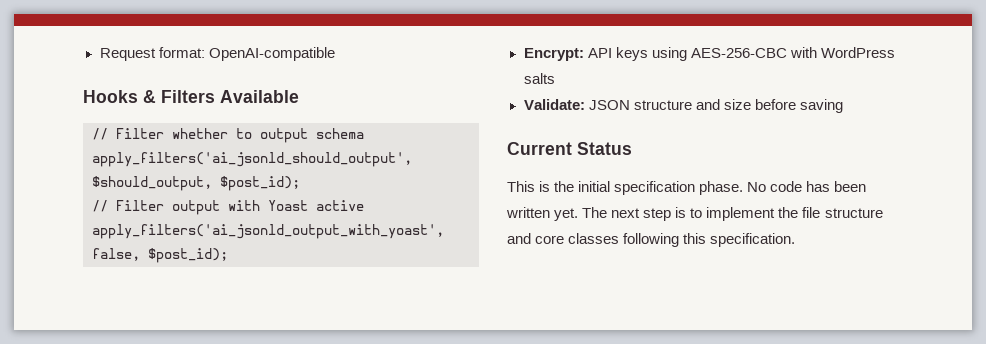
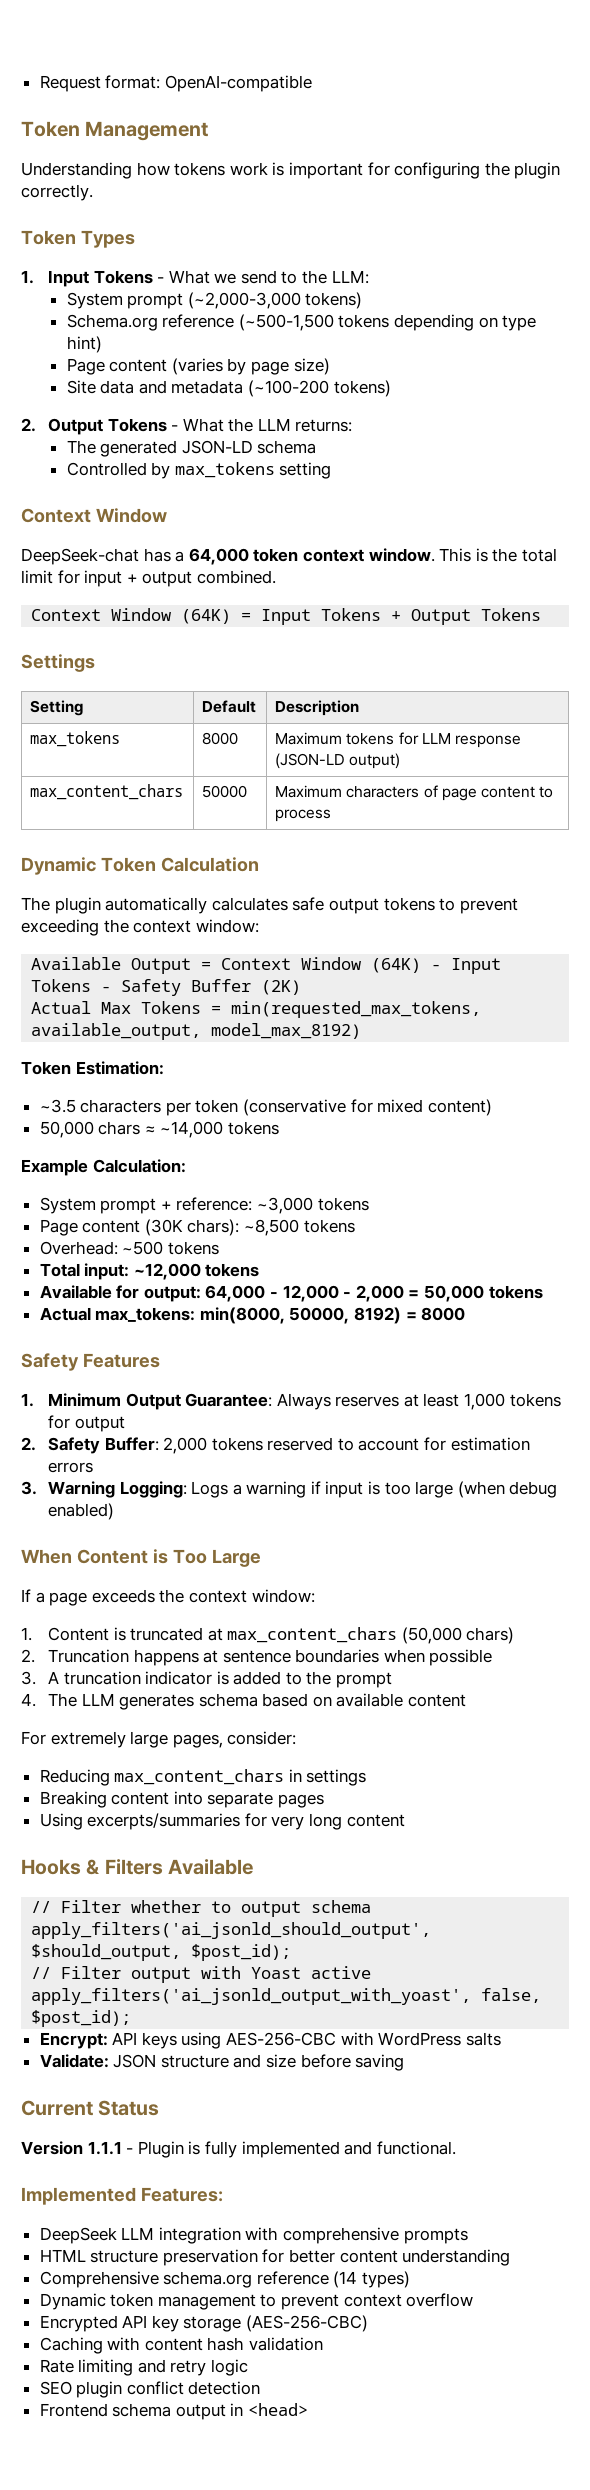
(335, 54) none -> [21,121,209,141] [21,162,561,179] [21,184,93,201] [21,230,135,248] [21,270,369,287] [66,292,363,309] [66,314,537,331] [66,336,102,353] [66,358,330,375] [66,380,391,397] [21,418,353,435] [66,440,317,457] [66,462,332,479] [21,508,167,523] [21,548,557,565] [21,570,276,587] [31,608,542,625] [21,654,95,672] [30,700,84,716] [202,700,257,713] [275,700,360,716] [30,731,121,747] [202,732,239,745] [275,732,521,748] [275,753,401,769] [30,784,184,800] [202,785,248,798] [275,785,554,801] [275,809,332,822] [21,857,259,875] [21,897,518,914] [21,919,259,936] [31,957,502,974] [31,979,302,996] [31,1001,482,1018] [31,1023,362,1040] [21,1061,164,1075] [39,1099,492,1116] [39,1121,280,1138] [21,1159,186,1176] [39,1197,369,1214] [39,1219,355,1236] [39,1241,219,1255] [39,1263,260,1280] [39,1285,543,1302] [39,1307,466,1324] [21,1353,160,1371] [21,1393,561,1410] [47,1415,125,1432] [21,1437,530,1454] [47,1462,93,1473] [21,1481,558,1498] [47,1503,114,1520] [21,1549,261,1567] [21,1589,315,1606] [21,1627,515,1644] [21,1649,493,1666] [21,1671,393,1688] [21,1693,467,1710] [21,1731,297,1748] [39,1769,367,1786] [39,1791,325,1808] [39,1813,405,1830] // Token Management // Understanding how tokens work is important for configuring the plugin correctly. // Token Types // 1. Input Tokens - What we send to the LLM: // System prompt (~2,000-3,000 tokens) // Schema.org reference (~500-1,500 tokens depending on type hint) // Page content (varies by page size) // Site data and metadata (~100-200 tokens) // 2. Output Tokens - What the LLM returns: // The generated JSON-LD schema // Controlled by max_tokens setting // Context Window // DeepSeek-chat has a 64,000 token context window. This is the total limit for input + output combined. // Context Window (64K) = Input Tokens + Output Tokens // Settings // Setting | Default | Description // max_tokens | 8000 | Maximum tokens for LLM response (JSON-LD output) // max_content_chars | 50000 | Maximum characters of page content to process // Dynamic Token Calculation // The plugin automatically calculates safe output tokens to prevent exceeding the context window: // Available Output = Context Window (64K) - Input Tokens - Safety Buffer (2K) // Actual Max Tokens = min(requested_max_tokens, available_output, model_max_8192) // Token Estimation: // ~3.5 characters per token (conservative for mixed content) // 50,000 chars ≈ ~14,000 tokens // Example Calculation: // System prompt + reference: ~3,000 tokens // Page content (30K chars): ~8,500 tokens // Overhead: ~500 tokens // Total input: ~12,000 tokens // Available for output: 64,000 - 12,000 - 2,000 = 50,000 tokens // Actual max_tokens: min(8000, 50000, 8192) = 8000 // Safety Features // 1. Minimum Output Guarantee: Always reserves at least 1,000 tokens for output // 2. Safety Buffer: 2,000 tokens reserved to account for estimation errors // 3. Warning Logging: Logs a warning if input is too large (when debug enabled) // When Content is Too Large // If a page exceeds the context window: // 1. Content is truncated at max_content_chars (50,000 chars) // 2. Truncation happens at sentence boundaries when possible // 3. A truncation indicator is added to the prompt // 4. The LLM generates schema based on available content // For extremely large pages, consider: // Reducing max_content_chars in settings // Breaking content into separate pages // Using excerpts/summaries for very long content
[507,181,867,195] [506,207,883,221] [507,233,796,247] This is the initial specification phase. No code has been written yet. The next step is to implement the file structure and core classes following this specification. -> [21,2141,456,2158] [21,2187,223,2205] [39,2227,468,2244] [39,2249,511,2266] [39,2271,411,2288] [39,2293,474,2310] [39,2315,369,2332] [39,2337,324,2354] [39,2359,249,2376] [39,2381,261,2398] [39,2403,309,2420] Version 1.1.1 - Plugin is fully implemented and functional. // Implemented Features: // DeepSeek LLM integration with comprehensive prompts // HTML structure preservation for better content understanding // Comprehensive schema.org reference (14 types) // Dynamic token management to prevent context overflow // Encrypted API key storage (AES-256-CBC) // Caching with content hash validation // Rate limiting and retry logic // SEO plugin conflict detection // Frontend schema output in <head>

